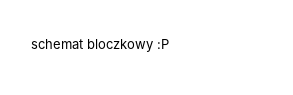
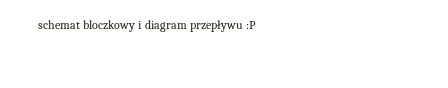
(153, 45) none -> [138,20,243,32] i diagram przepływu

